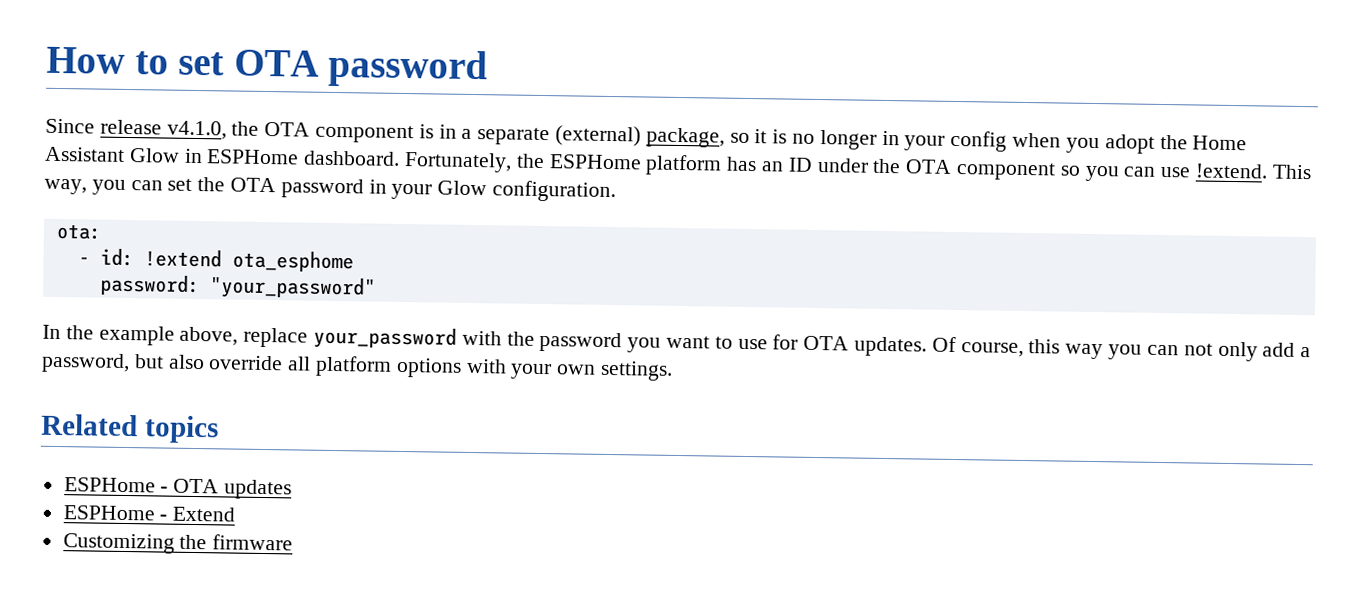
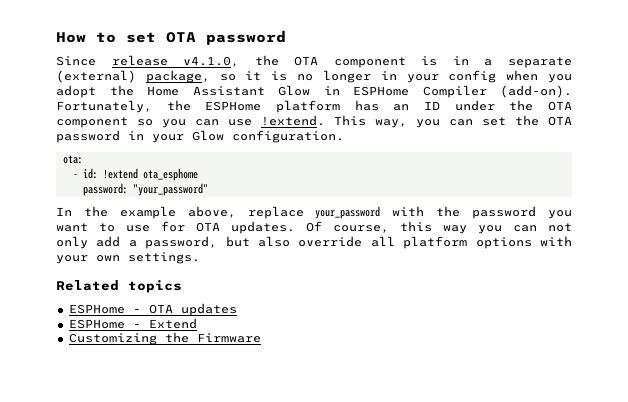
[303,150,401,166] dashboard. -> [422,85,572,98] Compiler (add-on).
[212,534,294,551] firmware -> [196,333,261,343] Firmware

